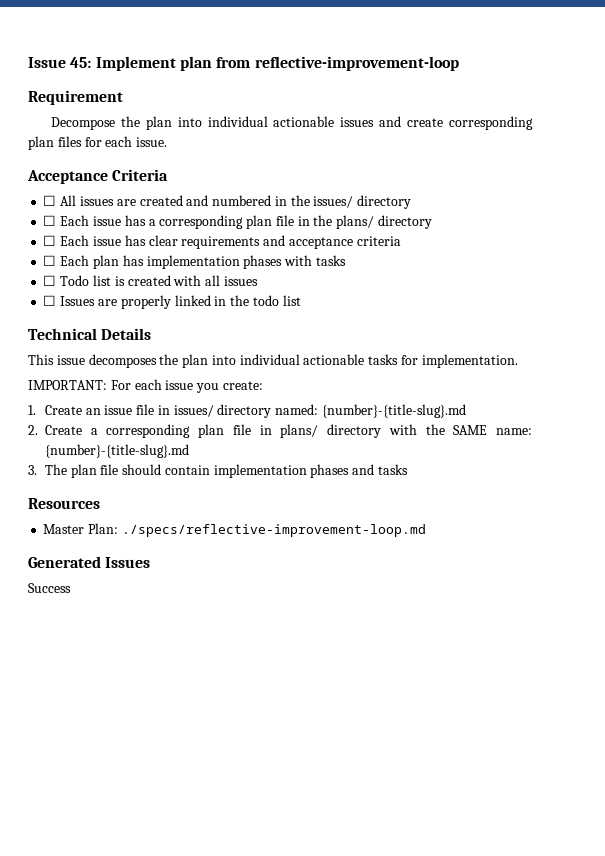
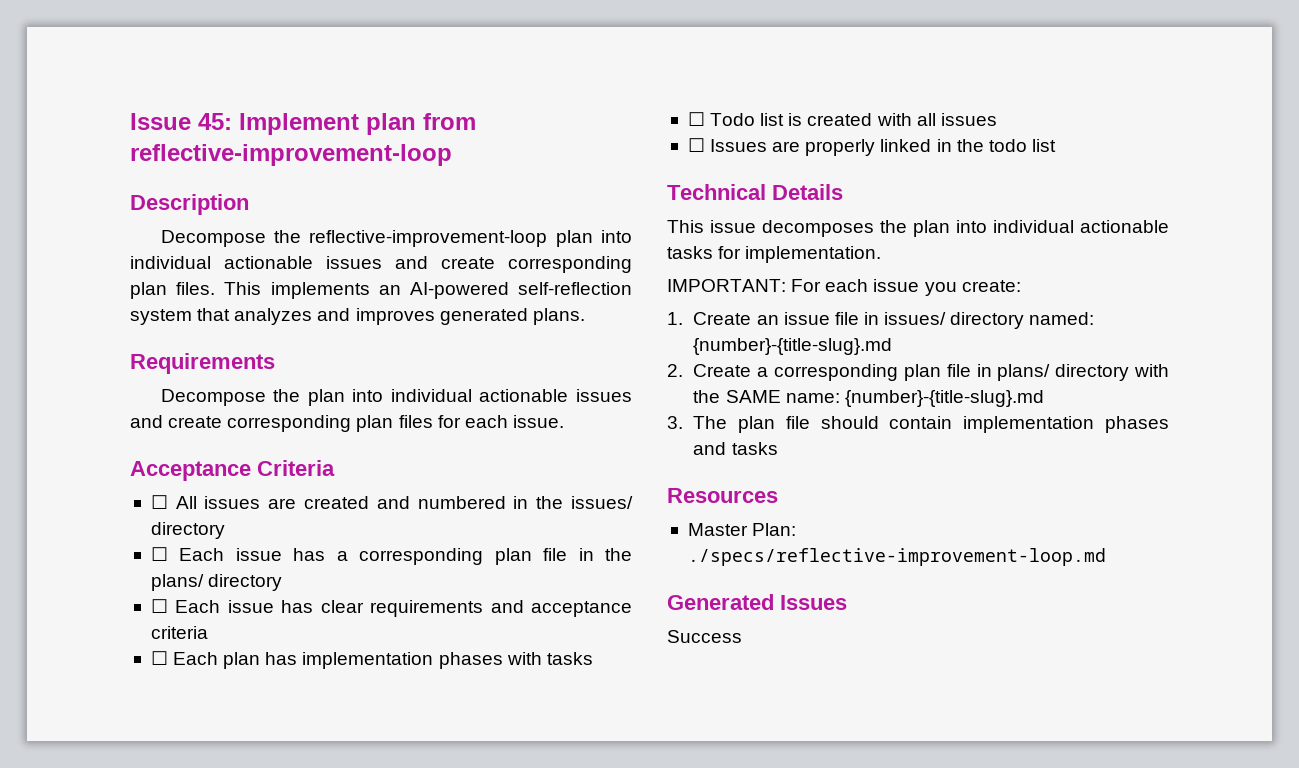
[28,90,123,105] Requirement -> [130,194,249,215] [160,230,632,247] [130,256,632,273] [130,282,632,299] [130,308,585,325] [130,353,275,374] Description // Decompose the reflective-improvement-loop plan into individual actionable issues and create corresponding plan files. This implements an AI-powered self-reflection system that analyzes and improves generated plans. // Requirements

